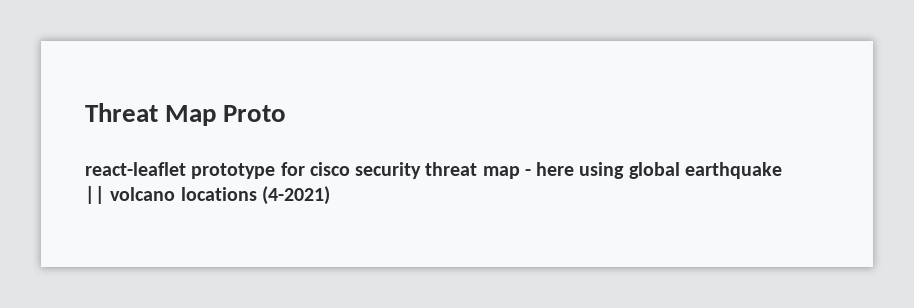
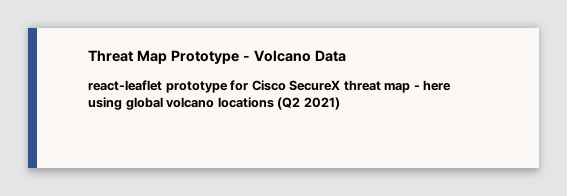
[223,105,287,122] Proto -> [170,50,346,64] Prototype - Volcano Data
[309,162,422,179] cisco security -> [251,80,341,91] Cisco SecureX
[684,162,782,179] [85,186,330,205] earthquake || volcano locations (4-2021) -> [166,97,340,110] volcano locations (Q2 2021)

